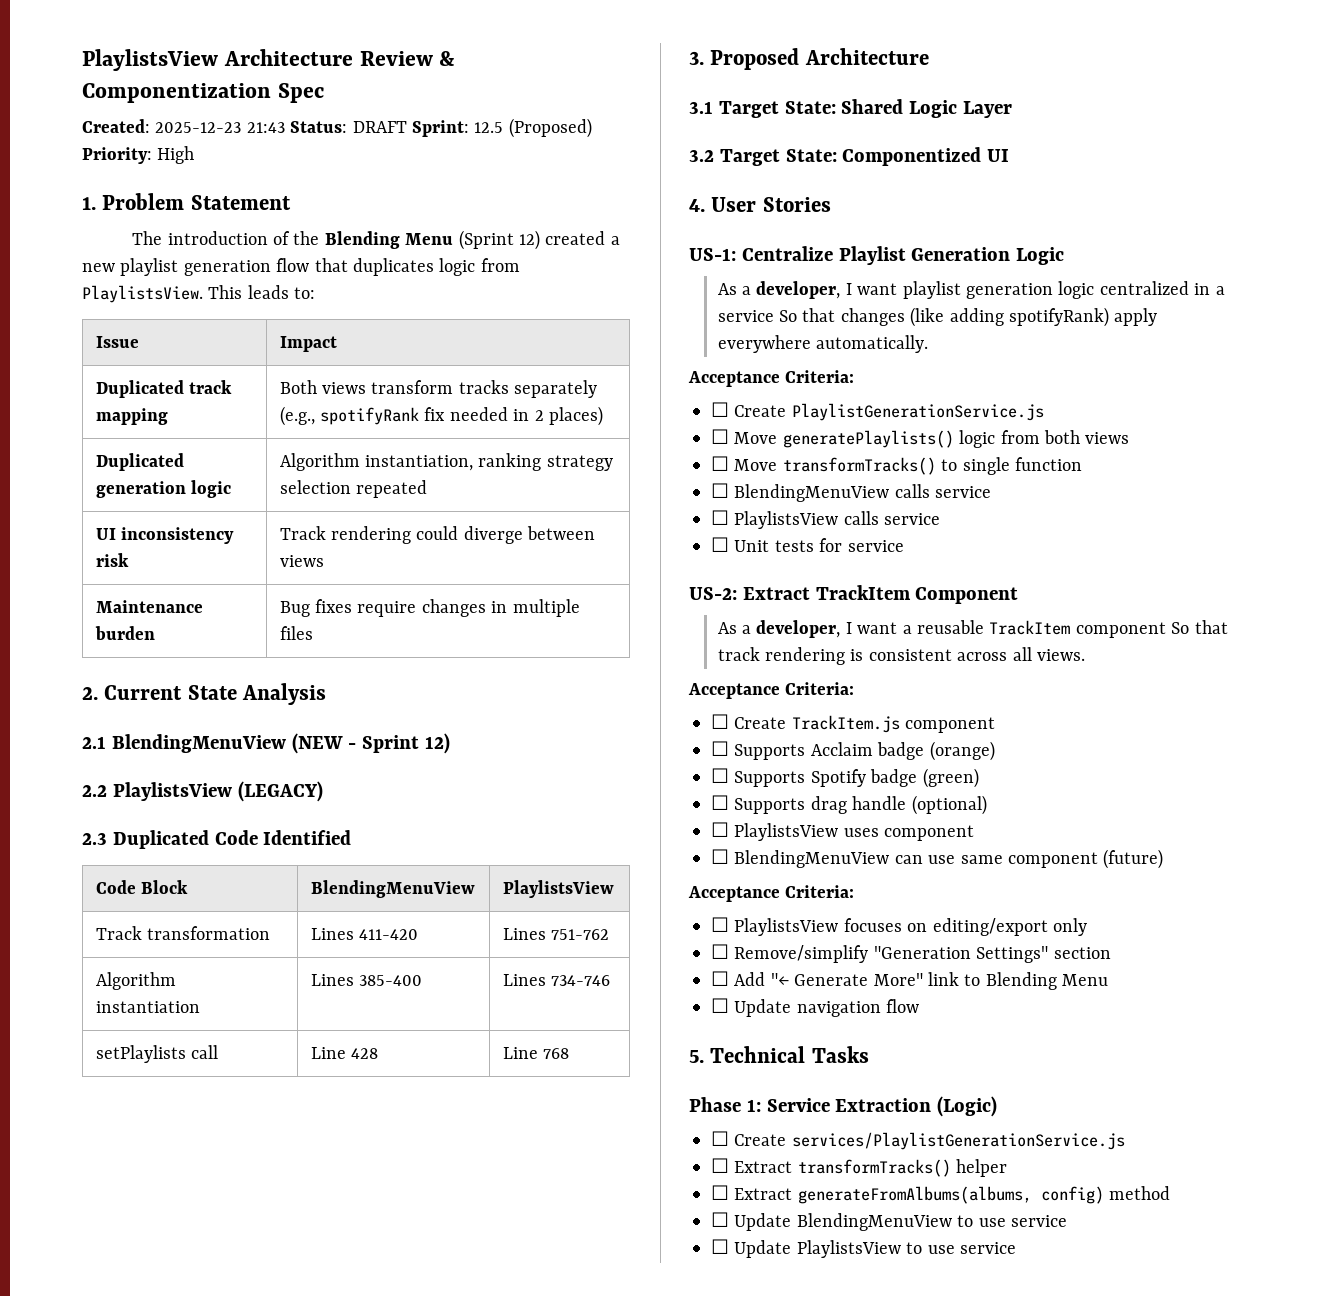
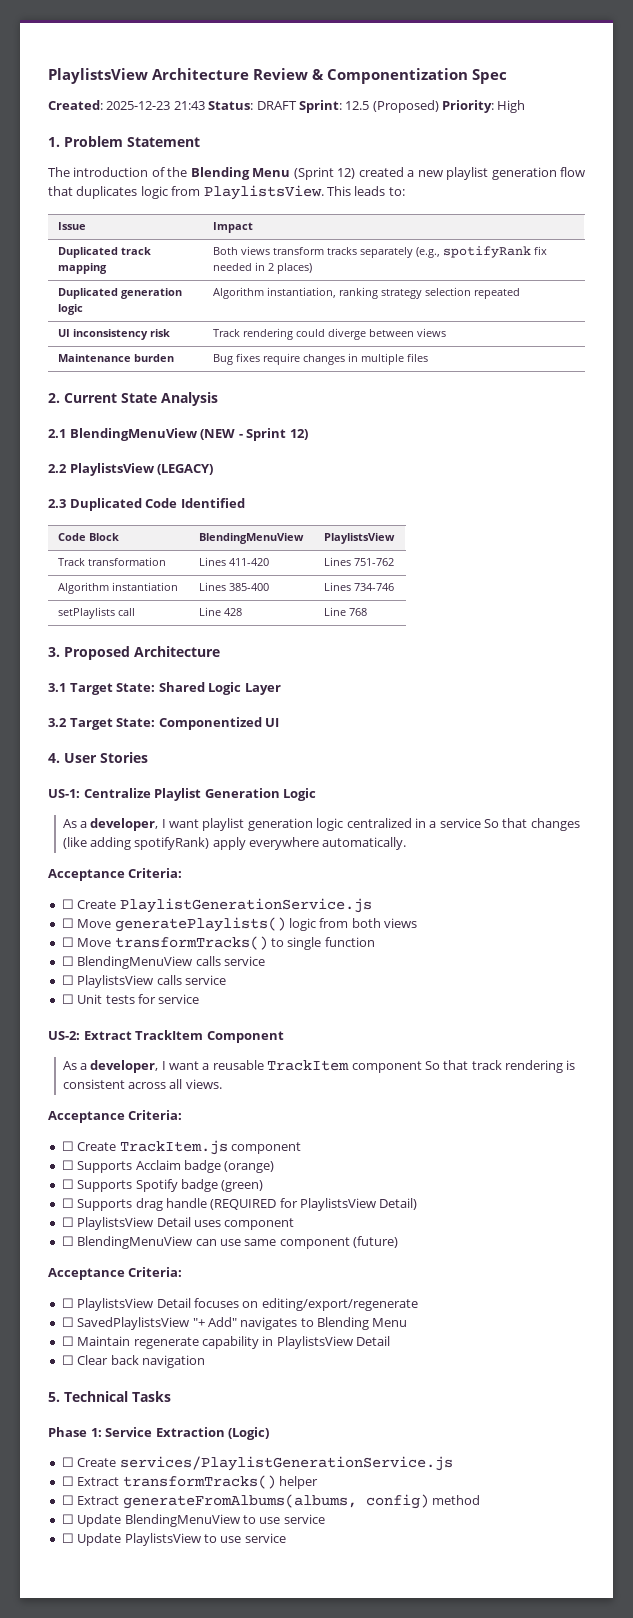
[911,795,987,815] [711,822,839,841] (optional) // ☐ PlaylistsView -> [210,1198,418,1211] [61,1217,191,1230] (REQUIRED for PlaylistsView Detail) // ☐ PlaylistsView Detail
(839, 927) none -> [156,1298,191,1308] Detail
[932,918,1087,936] [711,944,1111,963] [711,971,1109,990] [711,998,792,1017] editing/export only // ☐ Remove/simplify "Generation Settings" section // ☐ Add "← Generate More" link to Blending Menu // ☐ Update -> [261,1298,418,1311] [61,1317,408,1330] [61,1336,390,1349] [61,1355,139,1365] editing/export/regenerate // ☐ SavedPlaylistsView "+ Add" navigates to Blending Menu // ☐ Maintain regenerate capability in PlaylistsView Detail // ☐ Clear back
[886,999,920,1013] flow -> (205, 1361) none

